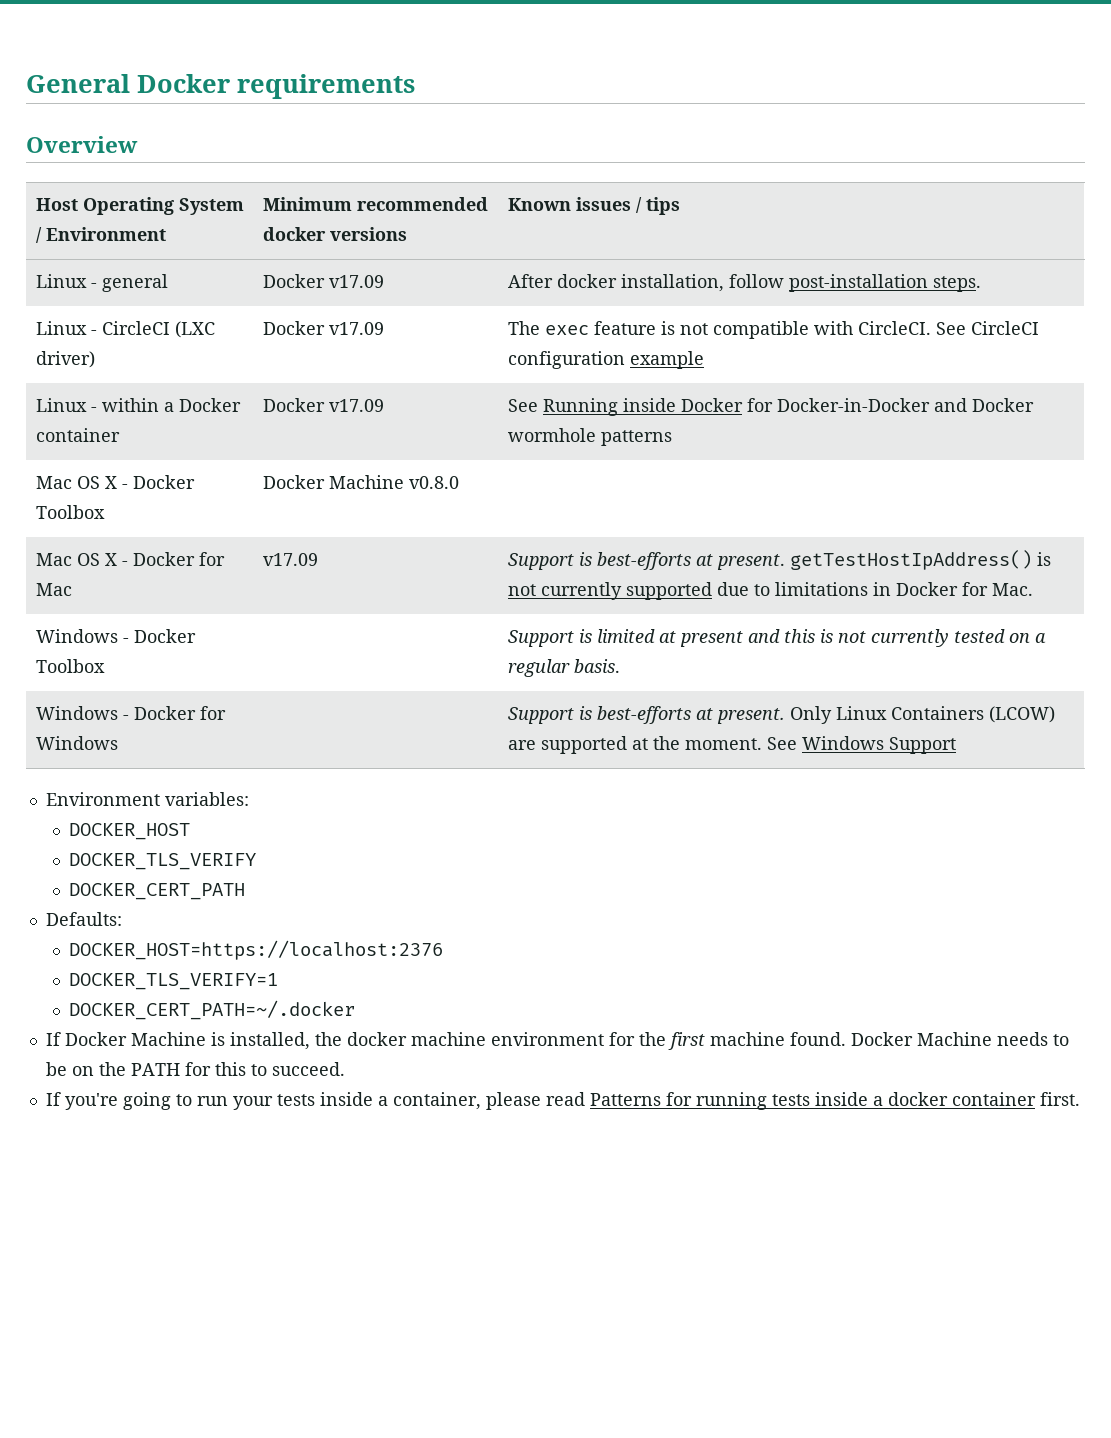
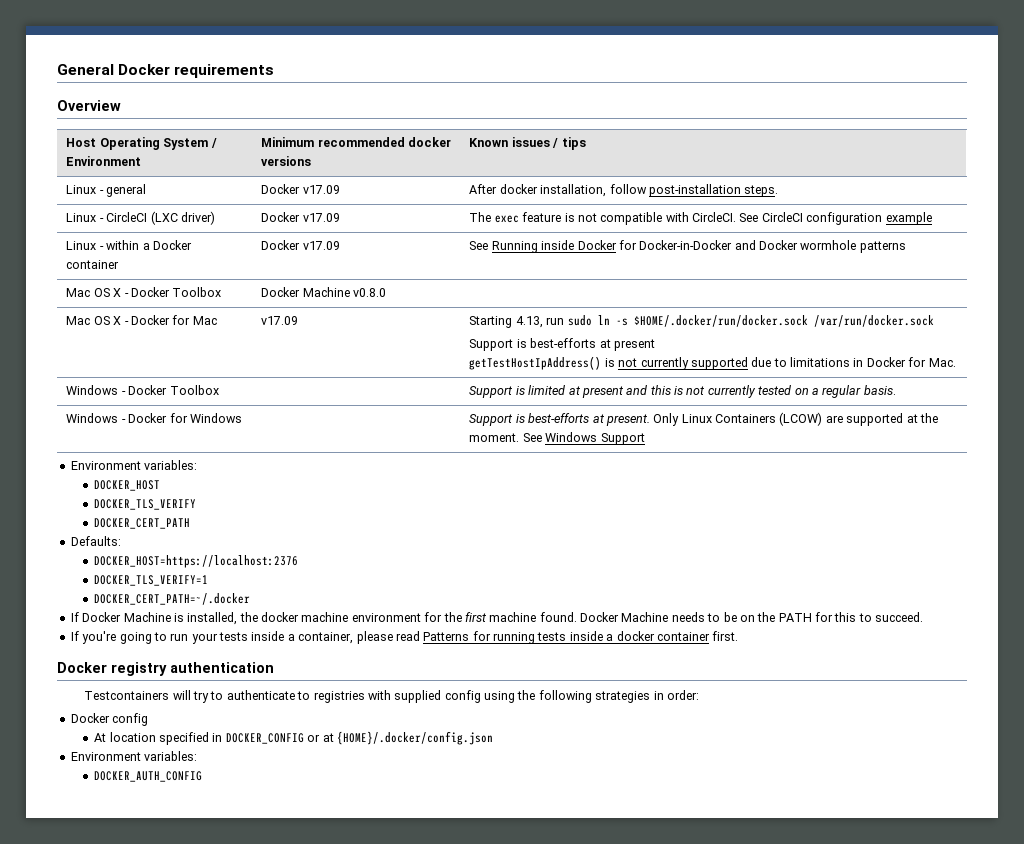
[507,552,785,570] Support is best-efforts at present. -> [469,315,934,328] [469,338,655,351] Starting 4.13, run sudo ln -s $HOME/.docker/run/docker.sock /var/run/docker.sock // Support is best-efforts at present //
(1080, 1099) none -> [57,662,274,676] [84,690,699,703] [70,713,149,726] [94,731,493,745] [70,751,198,761] [94,771,203,782] // Docker registry authentication // Testcontainers will try to authenticate to registries with supplied config using the following strategies in order: // Docker config // At location specified in DOCKER_CONFIG or at {HOME}/.docker/config.json // Environment variables: // DOCKER_AUTH_CONFIG

